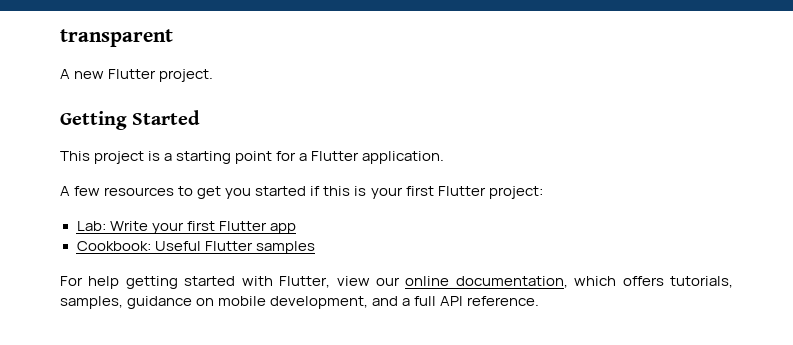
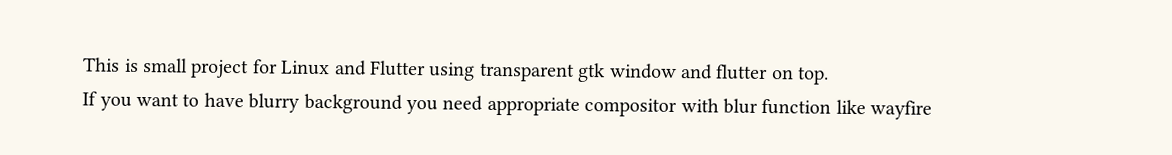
[60,29,173,47] [60,69,214,82] [60,110,201,130] [60,151,445,164] [60,186,543,199] [76,221,296,234] [76,241,315,254] [60,276,733,289] [60,296,540,309] transparent // A new Flutter project. // Getting Started // This project is a starting point for a Flutter application. // A few resources to get you started if this is your first Flutter project: // Lab: Write your first Flutter app // Cookbook: Useful Flutter samples // For help getting started with Flutter, view our online documentation, which offers tutorials, samples, guidance on mobile development, and a full API reference. -> [83,57,830,85] [82,91,933,120] This is small project for Linux and Flutter using transparent gtk window and flutter on top. // If you want to have blurry background you need appropriate compositor with blur function like wayfire

